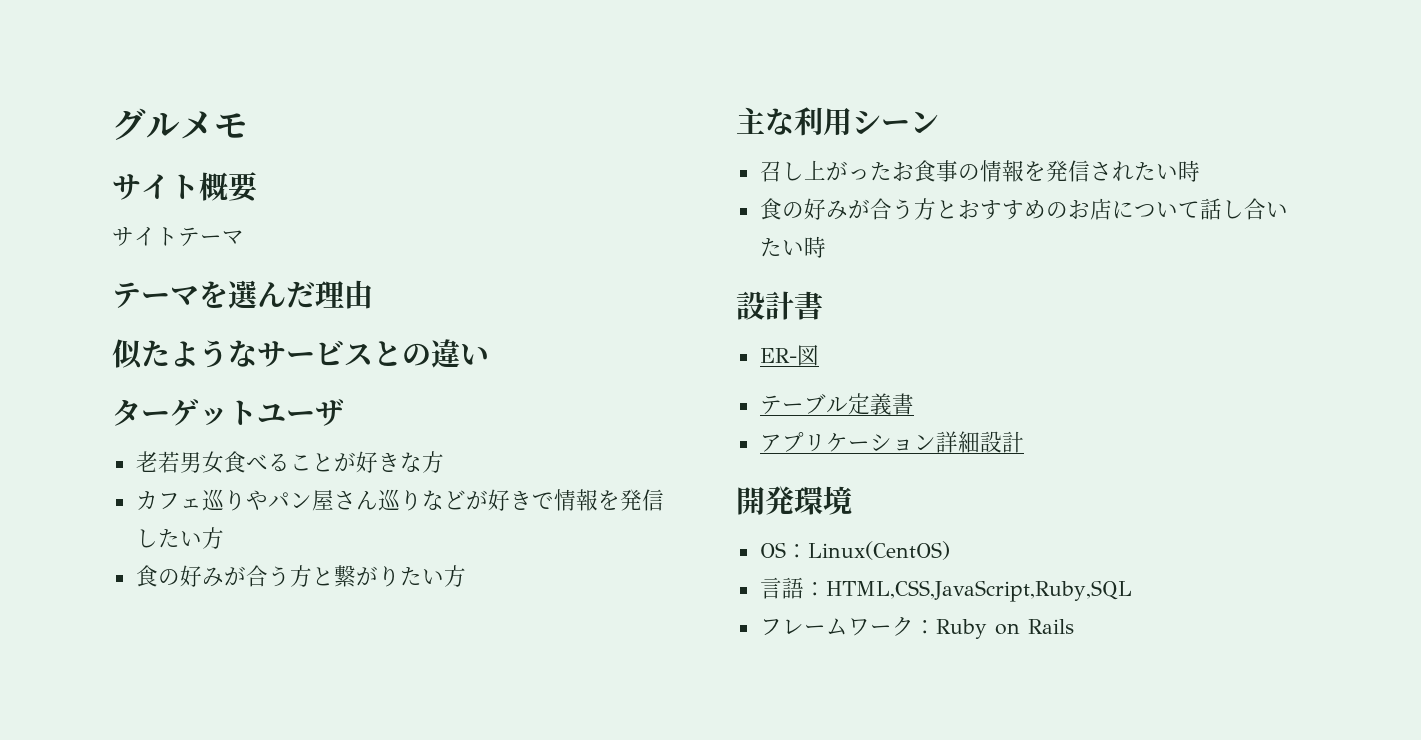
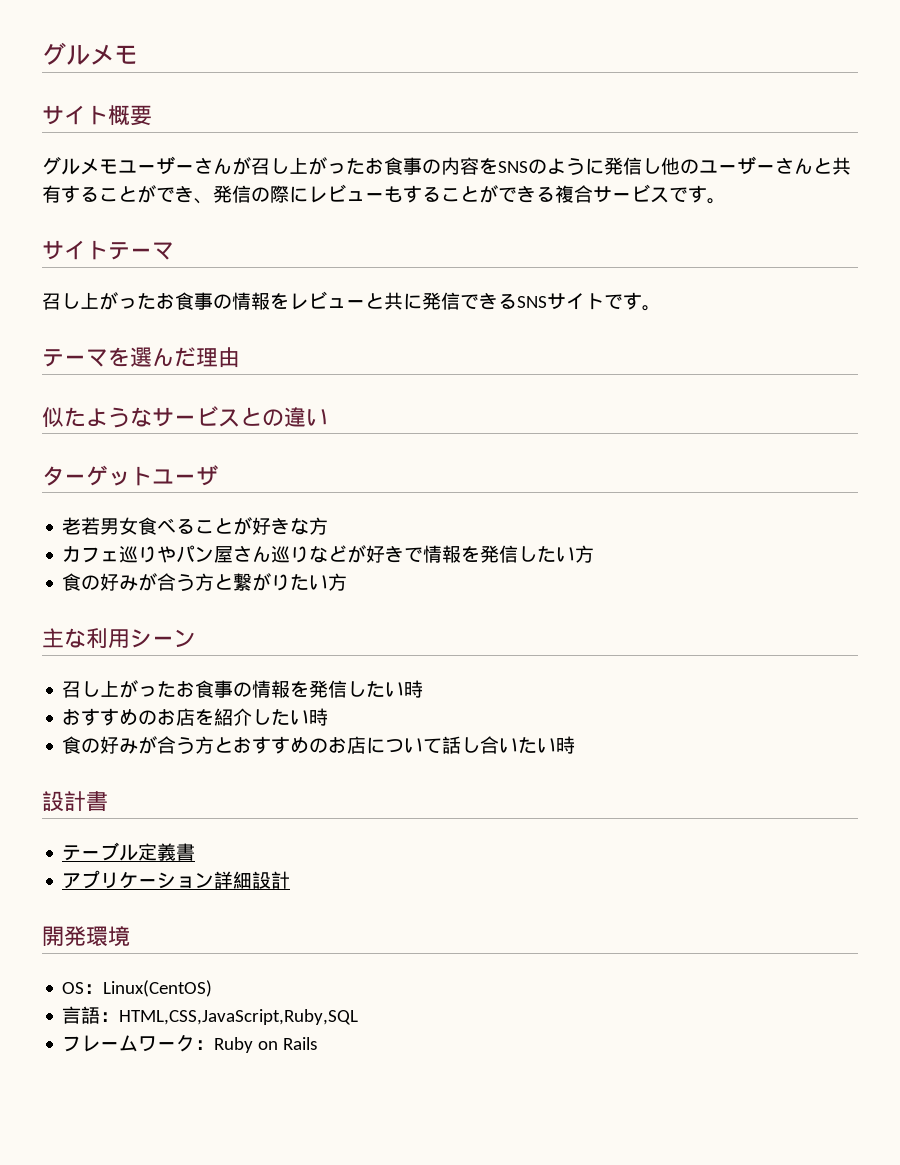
[112,227,244,246] サイトテーマ -> [42,156,851,175] [42,184,726,204] [42,240,174,260] [42,291,661,311] グルメモユーザーさんが召し上がったお食事の内容をSNSのように発信し他のユーザーさんと共有することができ、発信の際にレビューもすることができる複合サービスです。 // サイトテーマ // 召し上がったお食事の情報をレビューと共に発信できるSNSサイトです。
[1089,161,1134,181] され -> [347,680,424,698] [62,708,272,726] したい時 // おすすめのお店を紹介し
[759,345,819,366] // ER-図 -> (108, 801) none

